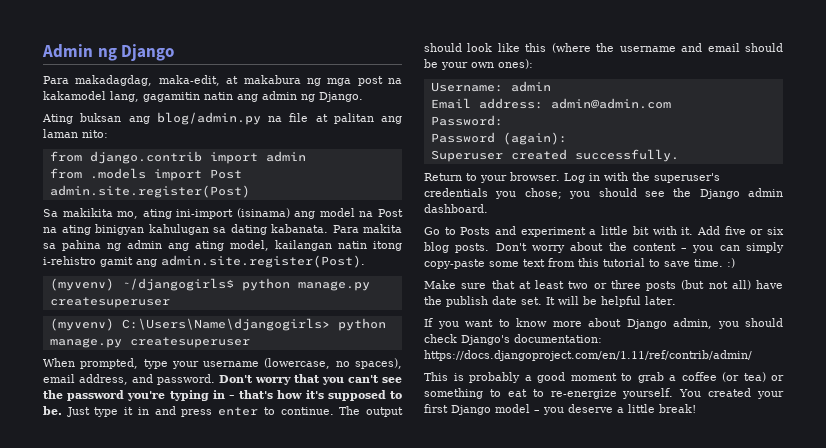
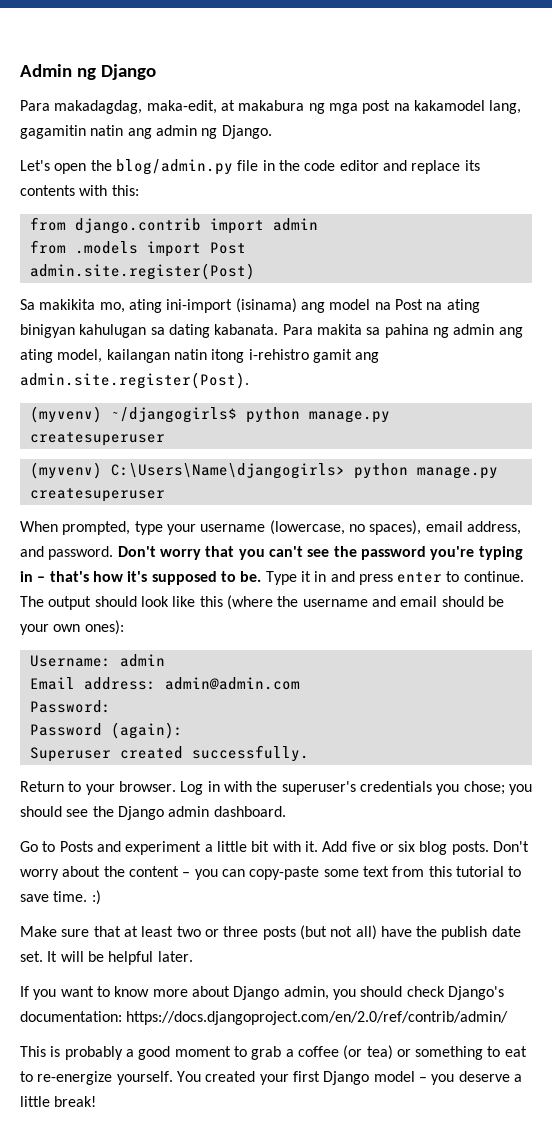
[42,112,402,125] [43,129,108,138] Ating buksan ang blog/admin.py na file at palitan ang laman nito: -> [20,159,480,175] [20,185,139,196] Let's open the blog/admin.py file in the code editor and replace its contents with this:
[66,407,119,417] Just type -> [265,571,297,585] Type
[746,242,784,253] simply -> (245, 873) none
[424,350,752,361] https://docs.djangoproject.com/en/1.11/ref/contrib/admin/ -> [126,1011,509,1025] https://docs.djangoproject.com/en/2.0/ref/contrib/admin/

